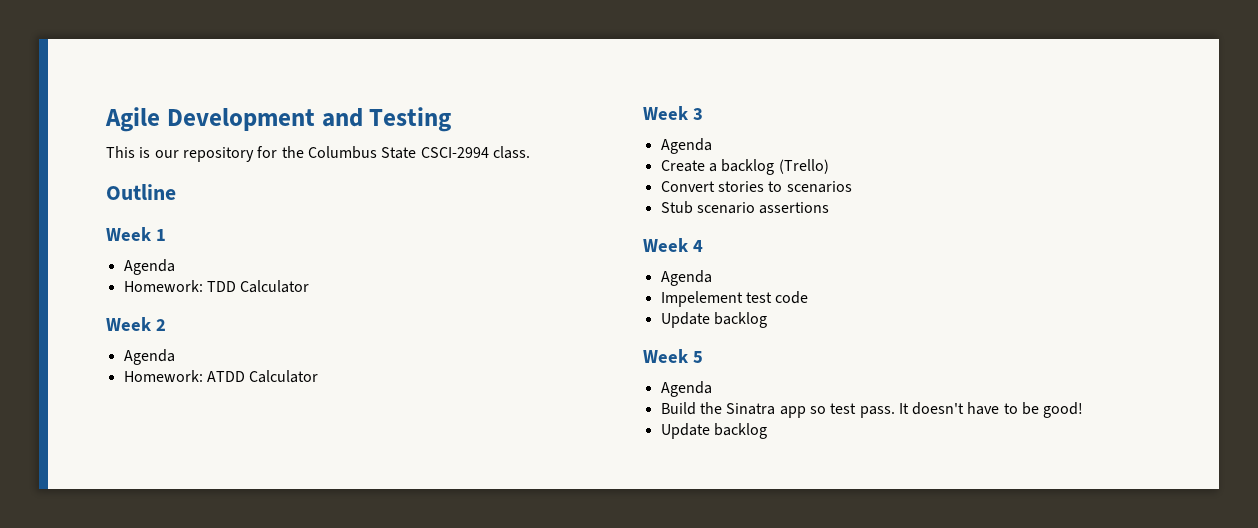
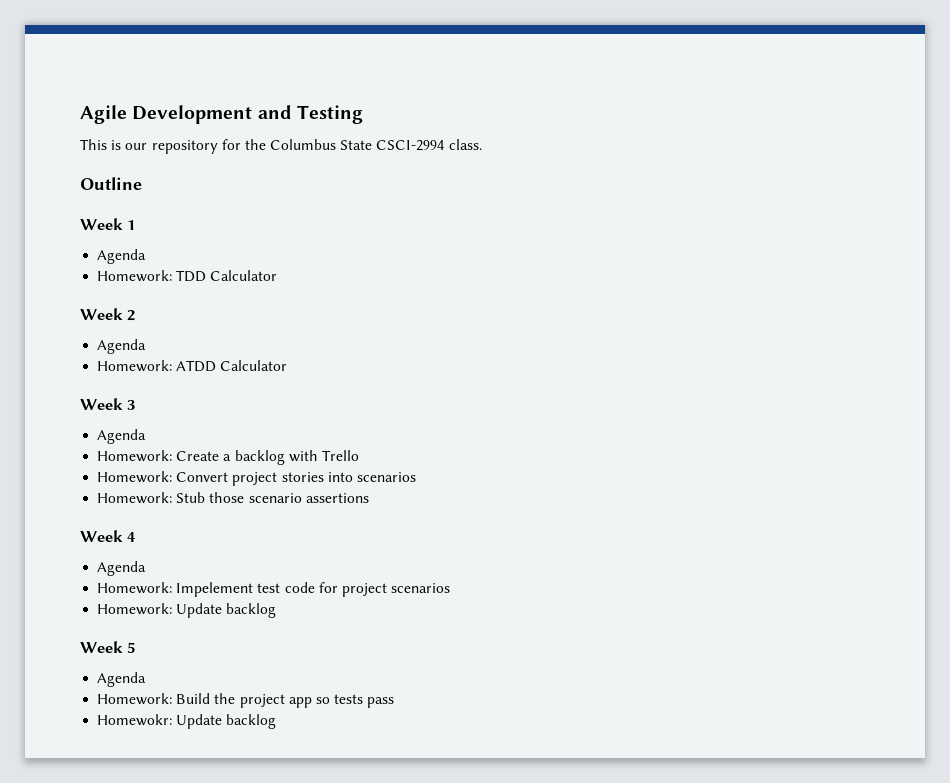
(712, 146) none -> [97,450,173,462] Homework:
[778,159,829,174] [660,181,852,193] [660,201,693,214] (Trello) // Convert stories to scenarios // Stub -> [288,450,359,462] [97,471,416,486] [97,492,245,504] with Trello // Homework: Convert project stories into scenarios // Homework: Stub those
(712, 278) none -> [97,582,173,594] Homework:
(809, 297) // -> [318,582,451,597] [97,603,173,615] for project scenarios // Homework:
(712, 389) none -> [97,693,173,705] Homework:
[726,403,776,415] Sinatra -> [239,694,285,708] project
[830,402,1084,418] test pass. It doesn't have to be good! // -> [334,694,395,708] [97,714,173,726] tests pass // Homewokr:

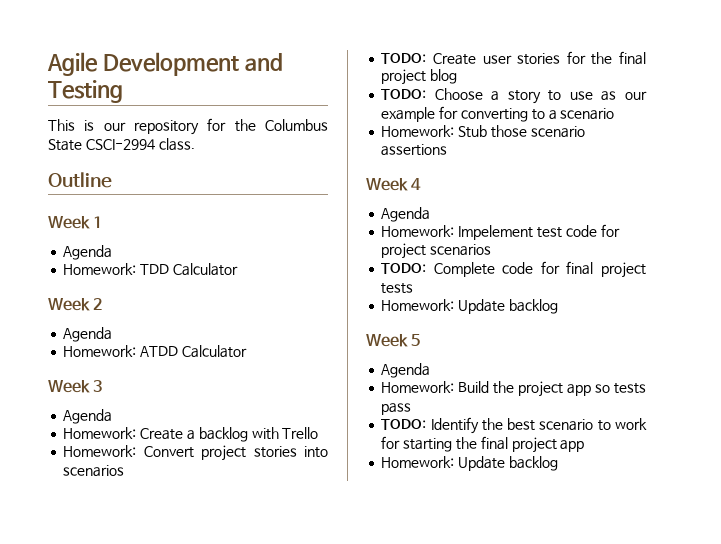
(416, 477) none -> [381,51,646,65] [381,69,458,85] [381,88,647,104] [381,106,615,122] // TODO: Create user stories for the final project blog // TODO: Choose a story to use as our example for converting to a scenario
(451, 588) none -> [381,261,646,278] [381,283,414,294] // TODO: Complete code for final project tests
[97,714,173,726] Homewokr: -> [381,417,647,434] [381,436,585,453] [381,456,455,468] TODO: Identify the best scenario to work for starting the final project app // Homework:

